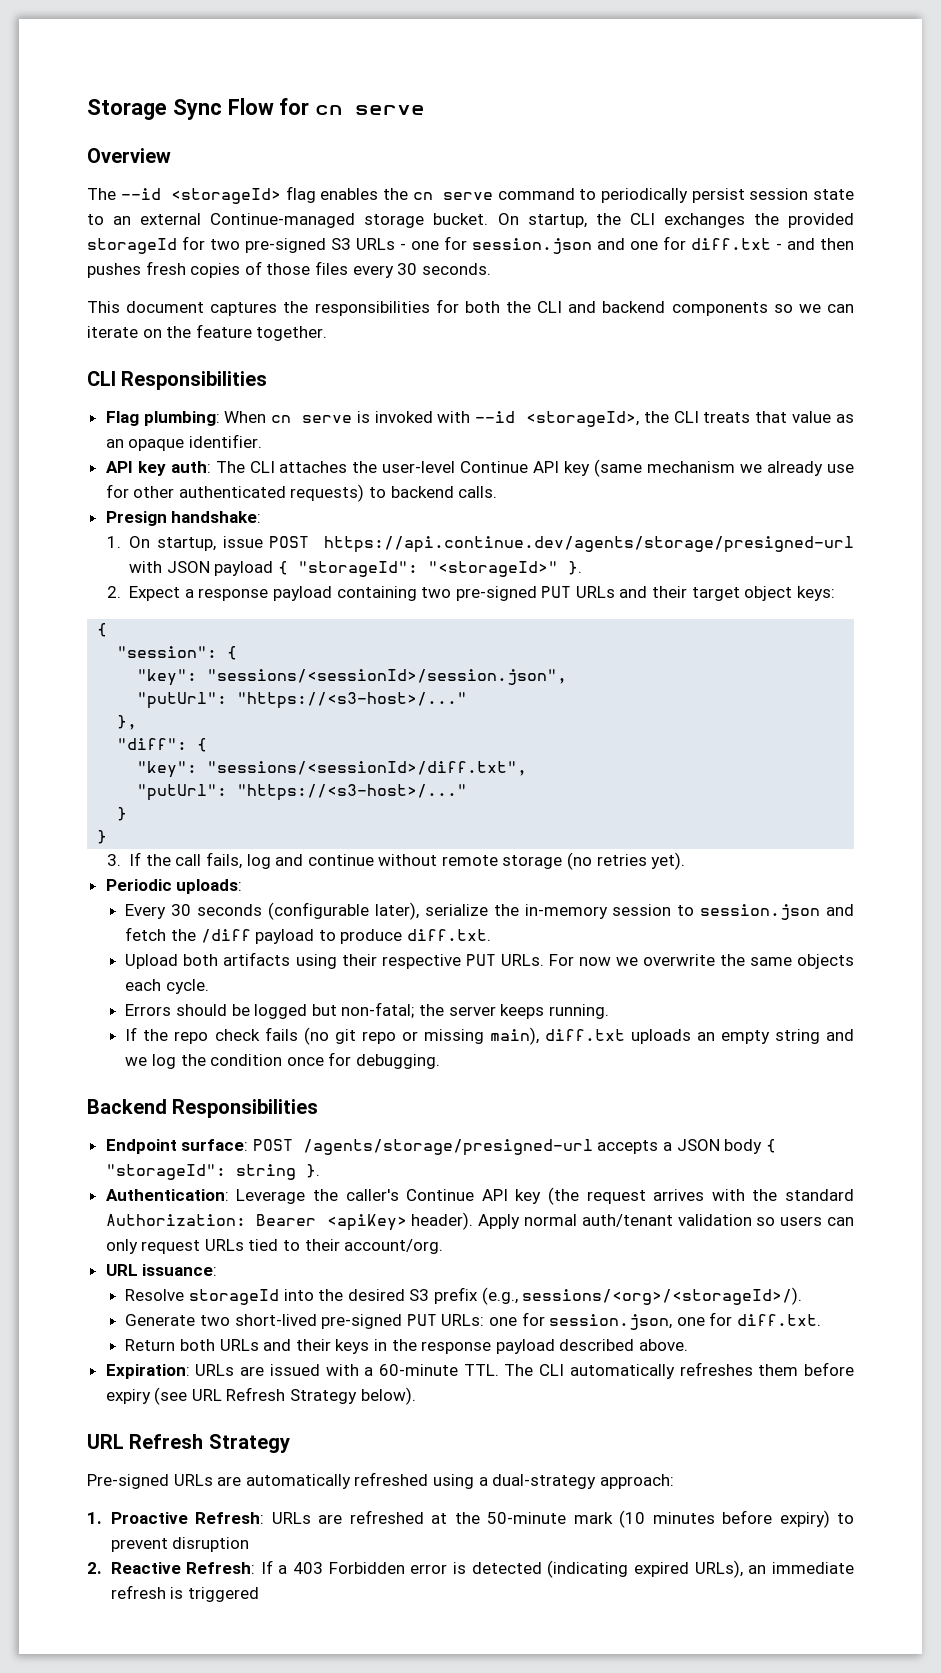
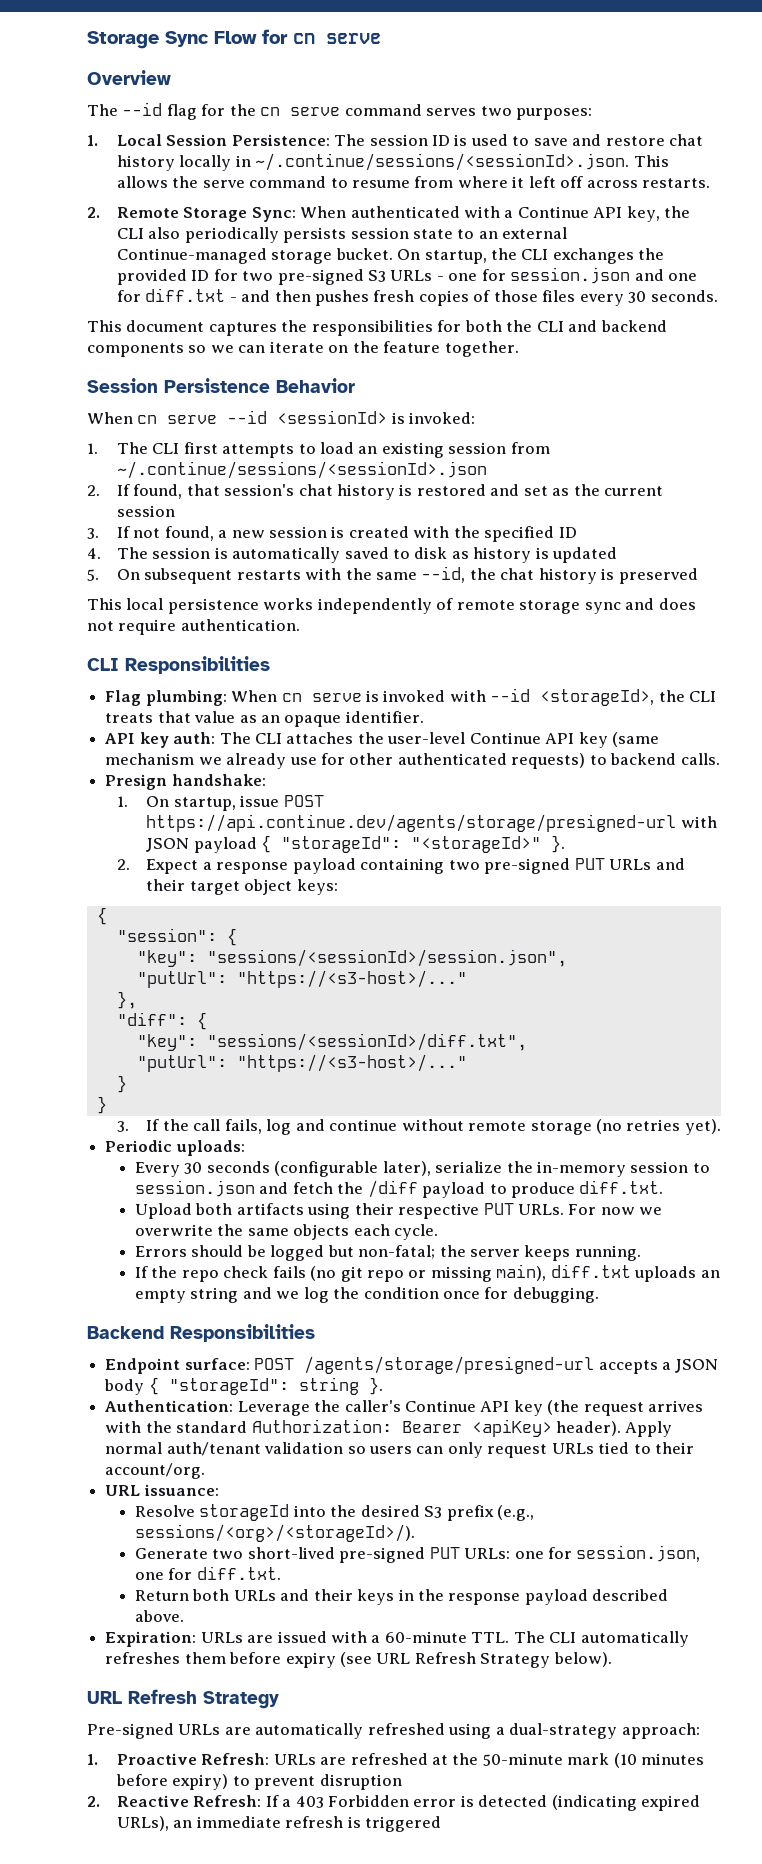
[170,186,379,204] <storageId> flag enables -> [166,104,226,120] flag for
[579,188,745,203] to periodically persist -> [426,106,593,120] [87,134,704,146] [116,153,669,171] [116,176,711,188] [87,206,691,222] [116,227,347,243] serves two purposes: // 1. Local Session Persistence: The session ID is used to save and restore chat history locally in ~/.continue/sessions/<sessionId>.json. This allows the serve command to resume from where it left off across restarts. // 2. Remote Storage Sync: When authenticated with a Continue API key, the CLI also periodically persists
[87,238,177,254] storageId -> [191,270,210,281] ID
(328, 333) none -> [87,378,355,393] [87,410,476,424] [87,442,550,458] [116,461,487,479] [87,484,664,500] [116,505,175,517] [87,526,577,542] [87,547,618,563] [87,566,698,584] [87,598,696,614] [87,619,300,635] // Session Persistence Behavior // When cn serve --id <sessionId> is invoked: // 1. The CLI first attempts to load an existing session from ~/.continue/sessions/<sessionId>.json // 2. If found, that session's chat history is restored and set as the current session // 3. If not found, a new session is created with the specified ID // 4. The session is automatically saved to disk as history is updated // 5. On subsequent restarts with the same --id, the chat history is preserved // This local persistence works independently of remote storage sync and does not require authentication.

